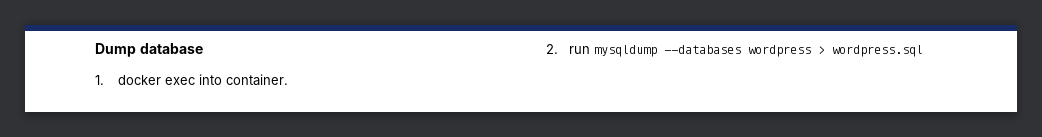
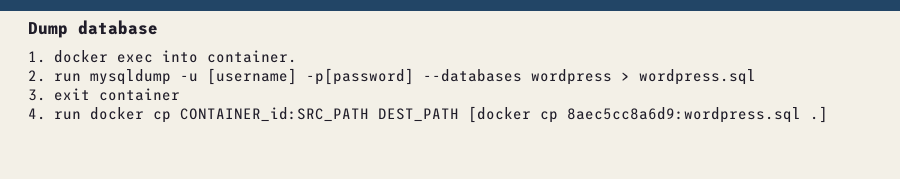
(657, 51) none -> [179,68,414,85] -u [username] -p[password]
(923, 51) none -> [28,88,180,101] [28,106,828,123] // 3. exit container // 4. run docker cp CONTAINER_id:SRC_PATH DEST_PATH [docker cp 8aec5cc8a6d9:wordpress.sql .]

